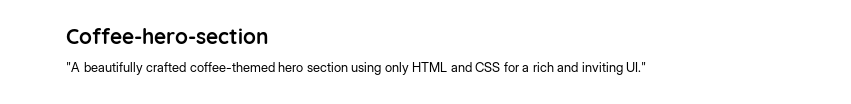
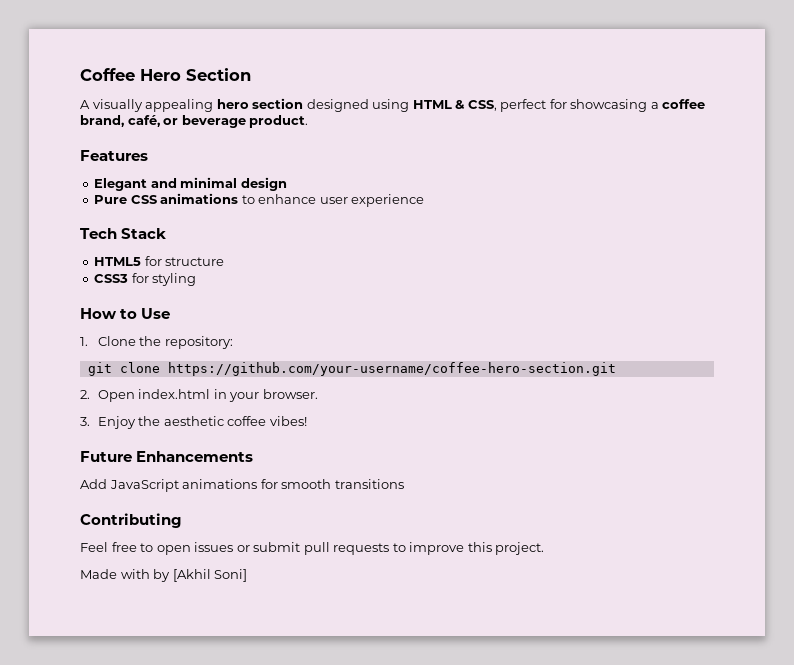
[66,28,269,44] [66,62,647,75] Coffee-hero-section // "A beautifully crafted coffee-themed hero section using only HTML and CSS for a rich and inviting UI." -> [80,68,251,81] [80,98,706,112] [80,115,309,128] [80,150,148,161] [94,177,287,191] [94,193,425,207] [80,228,167,239] [94,256,225,266] [94,273,197,286] [80,308,171,319] [80,336,233,349] [87,362,616,376] [80,389,318,402] [80,416,307,429] [80,451,254,462] [80,479,404,492] [80,513,182,528] [80,542,545,555] [80,569,248,582] Coffee Hero Section // A visually appealing hero section designed using HTML & CSS, perfect for showcasing a coffee brand, café, or beverage product. // Features // Elegant and minimal design // Pure CSS animations to enhance user experience // Tech Stack // HTML5 for structure // CSS3 for styling // How to Use // 1. Clone the repository: // git clone https://github.com/your-username/coffee-hero-section.git // 2. Open index.html in your browser. // 3. Enjoy the aesthetic coffee vibes! // Future Enhancements // Add JavaScript animations for smooth transitions // Contributing // Feel free to open issues or submit pull requests to improve this project. // Made with by [Akhil Soni]

